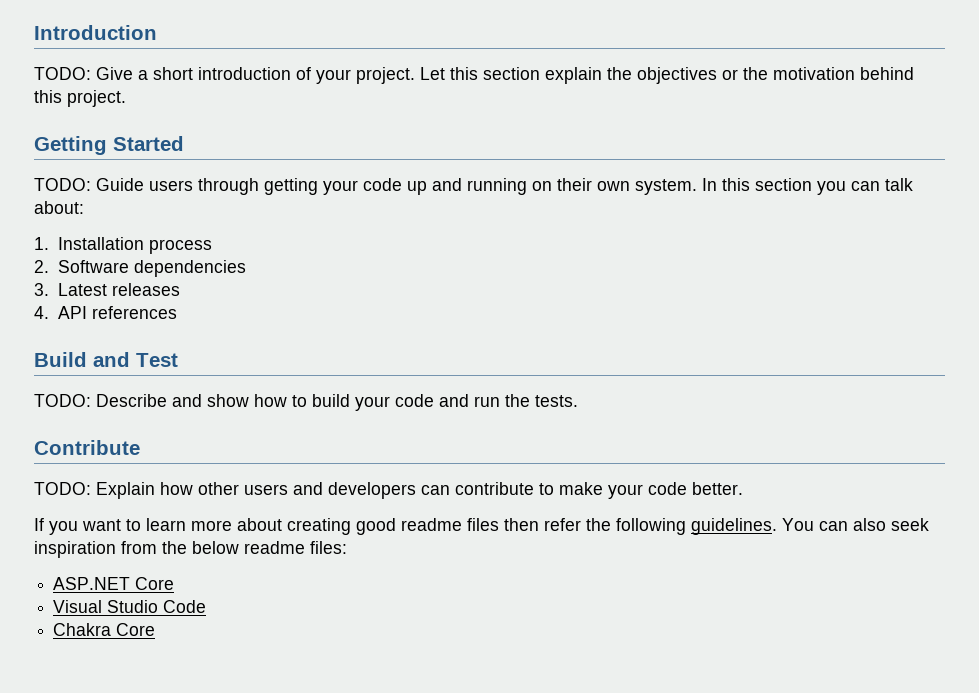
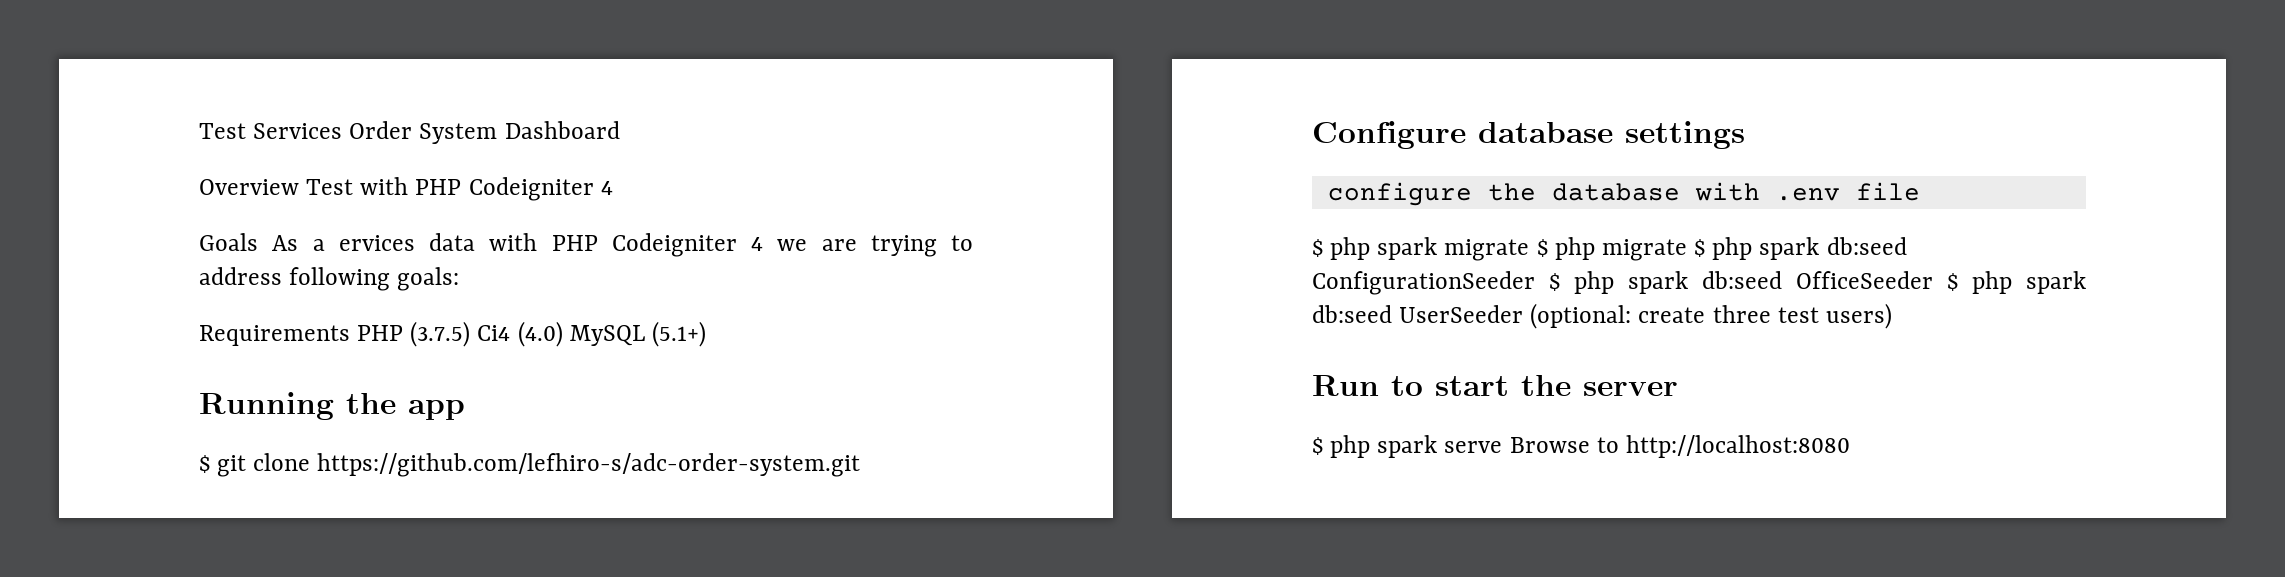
[34,25,157,40] [34,67,914,84] [34,90,126,107] [34,136,184,155] [34,178,913,195] [34,201,84,214] [34,237,212,254] [34,260,246,277] [34,283,180,296] [34,306,177,319] [34,352,178,367] [34,394,578,411] [34,440,140,455] [34,482,743,499] [34,518,929,535] [34,541,347,558] [53,577,175,590] [53,600,207,613] [53,623,156,636] Introduction // TODO: Give a short introduction of your project. Let this section explain the objectives or the motivation behind this project. // Getting Started // TODO: Guide users through getting your code up and running on their own system. In this section you can talk about: // 1. Installation process // 2. Software dependencies // 3. Latest releases // 4. API references // Build and Test // TODO: Describe and show how to build your code and run the tests. // Contribute // TODO: Explain how other users and developers can contribute to make your code better. // If you want to learn more about creating good readme files then refer the following guidelines. You can also seek inspiration from the below readme files: // ASP.NET Core // Visual Studio Code // Chakra Core -> [199,121,620,144] [199,177,613,201] [199,233,973,257] [199,267,460,291] [199,321,706,347] [199,392,465,420] [199,453,861,477] [1312,121,1745,149] [1327,182,1920,206] [1312,237,1907,261] [1312,271,2086,295] [1312,303,1892,329] [1312,375,1678,396] [1312,435,1850,458] Test Services Order System Dashboard // Overview Test with PHP Codeigniter 4 // Goals As a ervices data with PHP Codeigniter 4 we are trying to address following goals: // Requirements PHP (3.7.5) Ci4 (4.0) MySQL (5.1+) // Running the app // $ git clone https://github.com/lefhiro-s/adc-order-system.git // Configure database settings // configure the database with .env file // $ php spark migrate $ php migrate $ php spark db:seed ConfigurationSeeder $ php spark db:seed OfficeSeeder $ php spark db:seed UserSeeder (optional: create three test users) // Run to start the server // $ php spark serve Browse to http://localhost:8080

